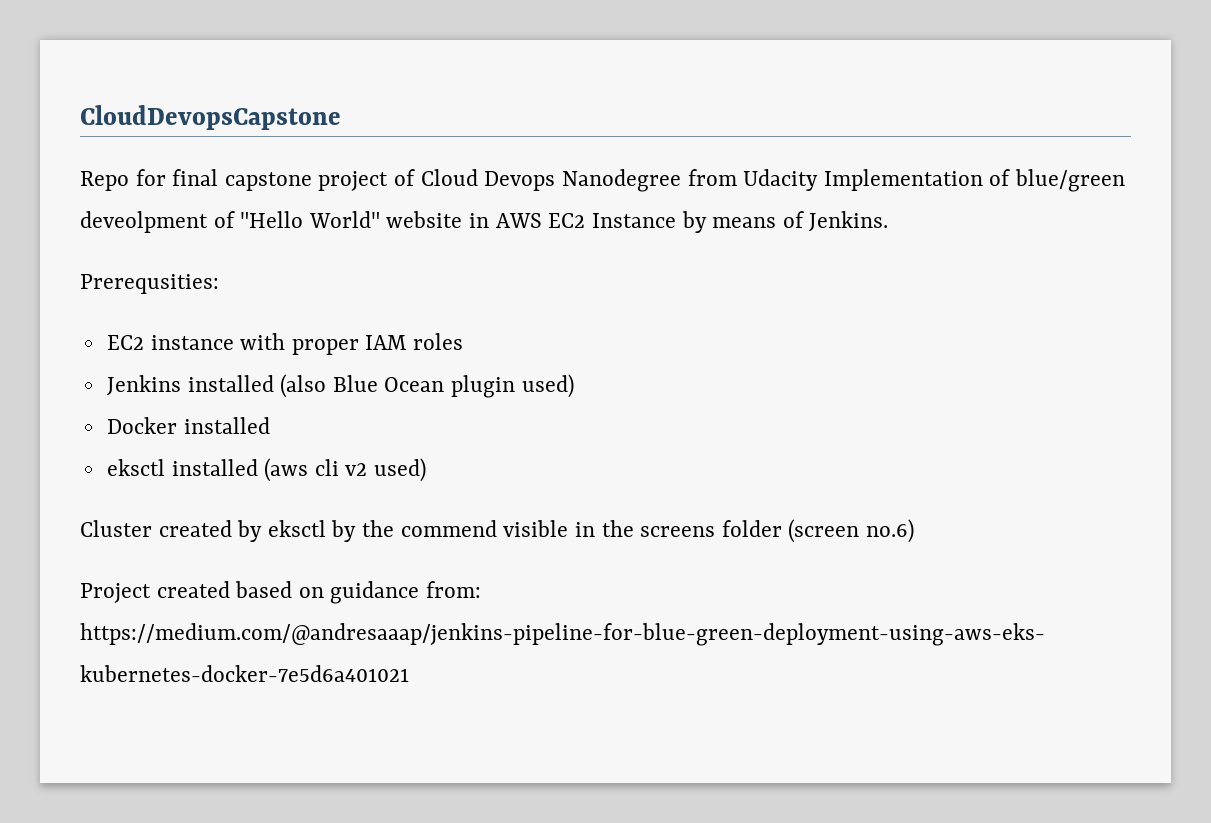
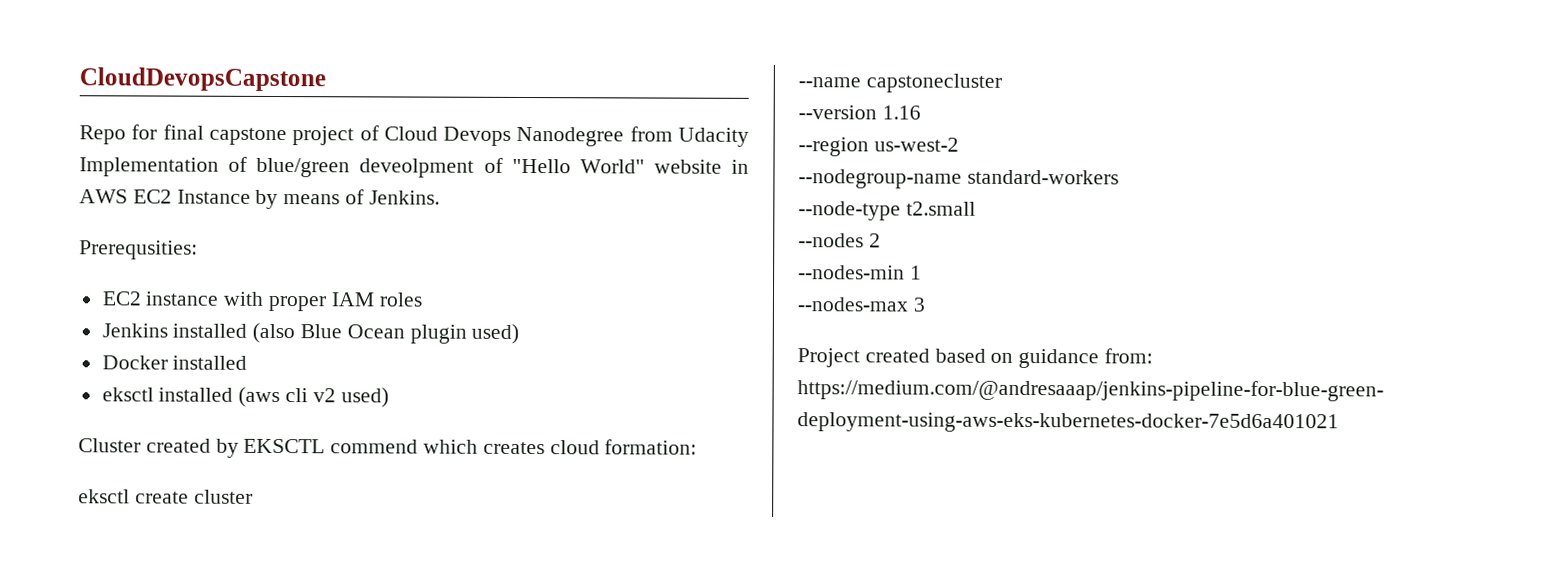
[267,519,914,543] eksctl by the commend visible in the screens folder (screen no.6) -> [243,438,698,455] [78,489,253,504] [798,73,1002,93] [798,105,921,120] [798,137,959,157] [798,169,1119,189] [798,201,976,221] [798,233,881,248] [798,265,922,280] [797,297,925,312] EKSCTL commend which creates cloud formation: // eksctl create cluster // --name capstonecluster // --version 1.16 // --region us-west-2 // --nodegroup-name standard-workers // --node-type t2.small // --nodes 2 // --nodes-min 1 // --nodes-max 3

